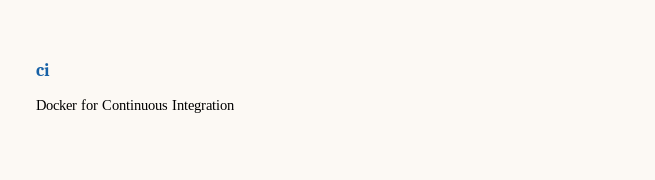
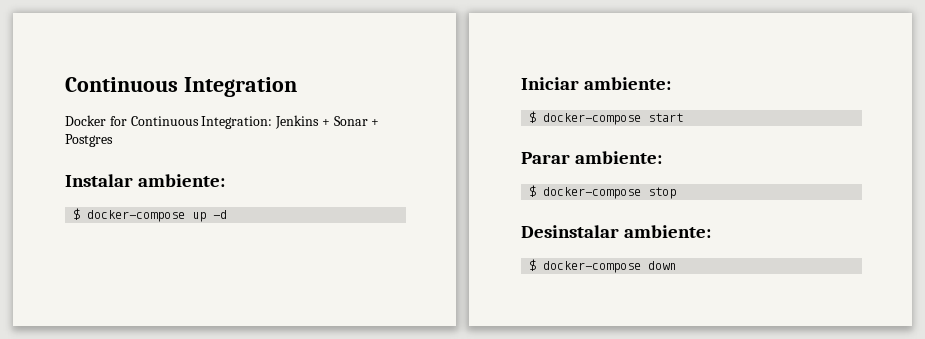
[36,63,50,76] ci -> [65,77,297,97] Continuous Integration
[172,100,235,113] Integration -> [201,115,380,129] [65,134,113,147] [65,174,226,187] [73,208,228,222] [521,77,672,90] [529,111,684,125] [521,151,663,164] [529,185,677,199] [521,225,712,238] [529,259,677,273] Integration: Jenkins + Sonar + Postgres // Instalar ambiente: // $ docker-compose up -d // Iniciar ambiente: // $ docker-compose start // Parar ambiente: // $ docker-compose stop // Desinstalar ambiente: // $ docker-compose down

